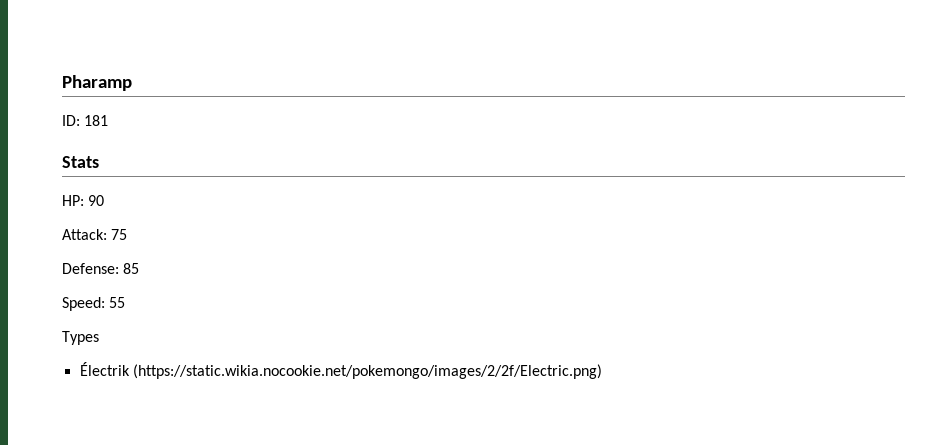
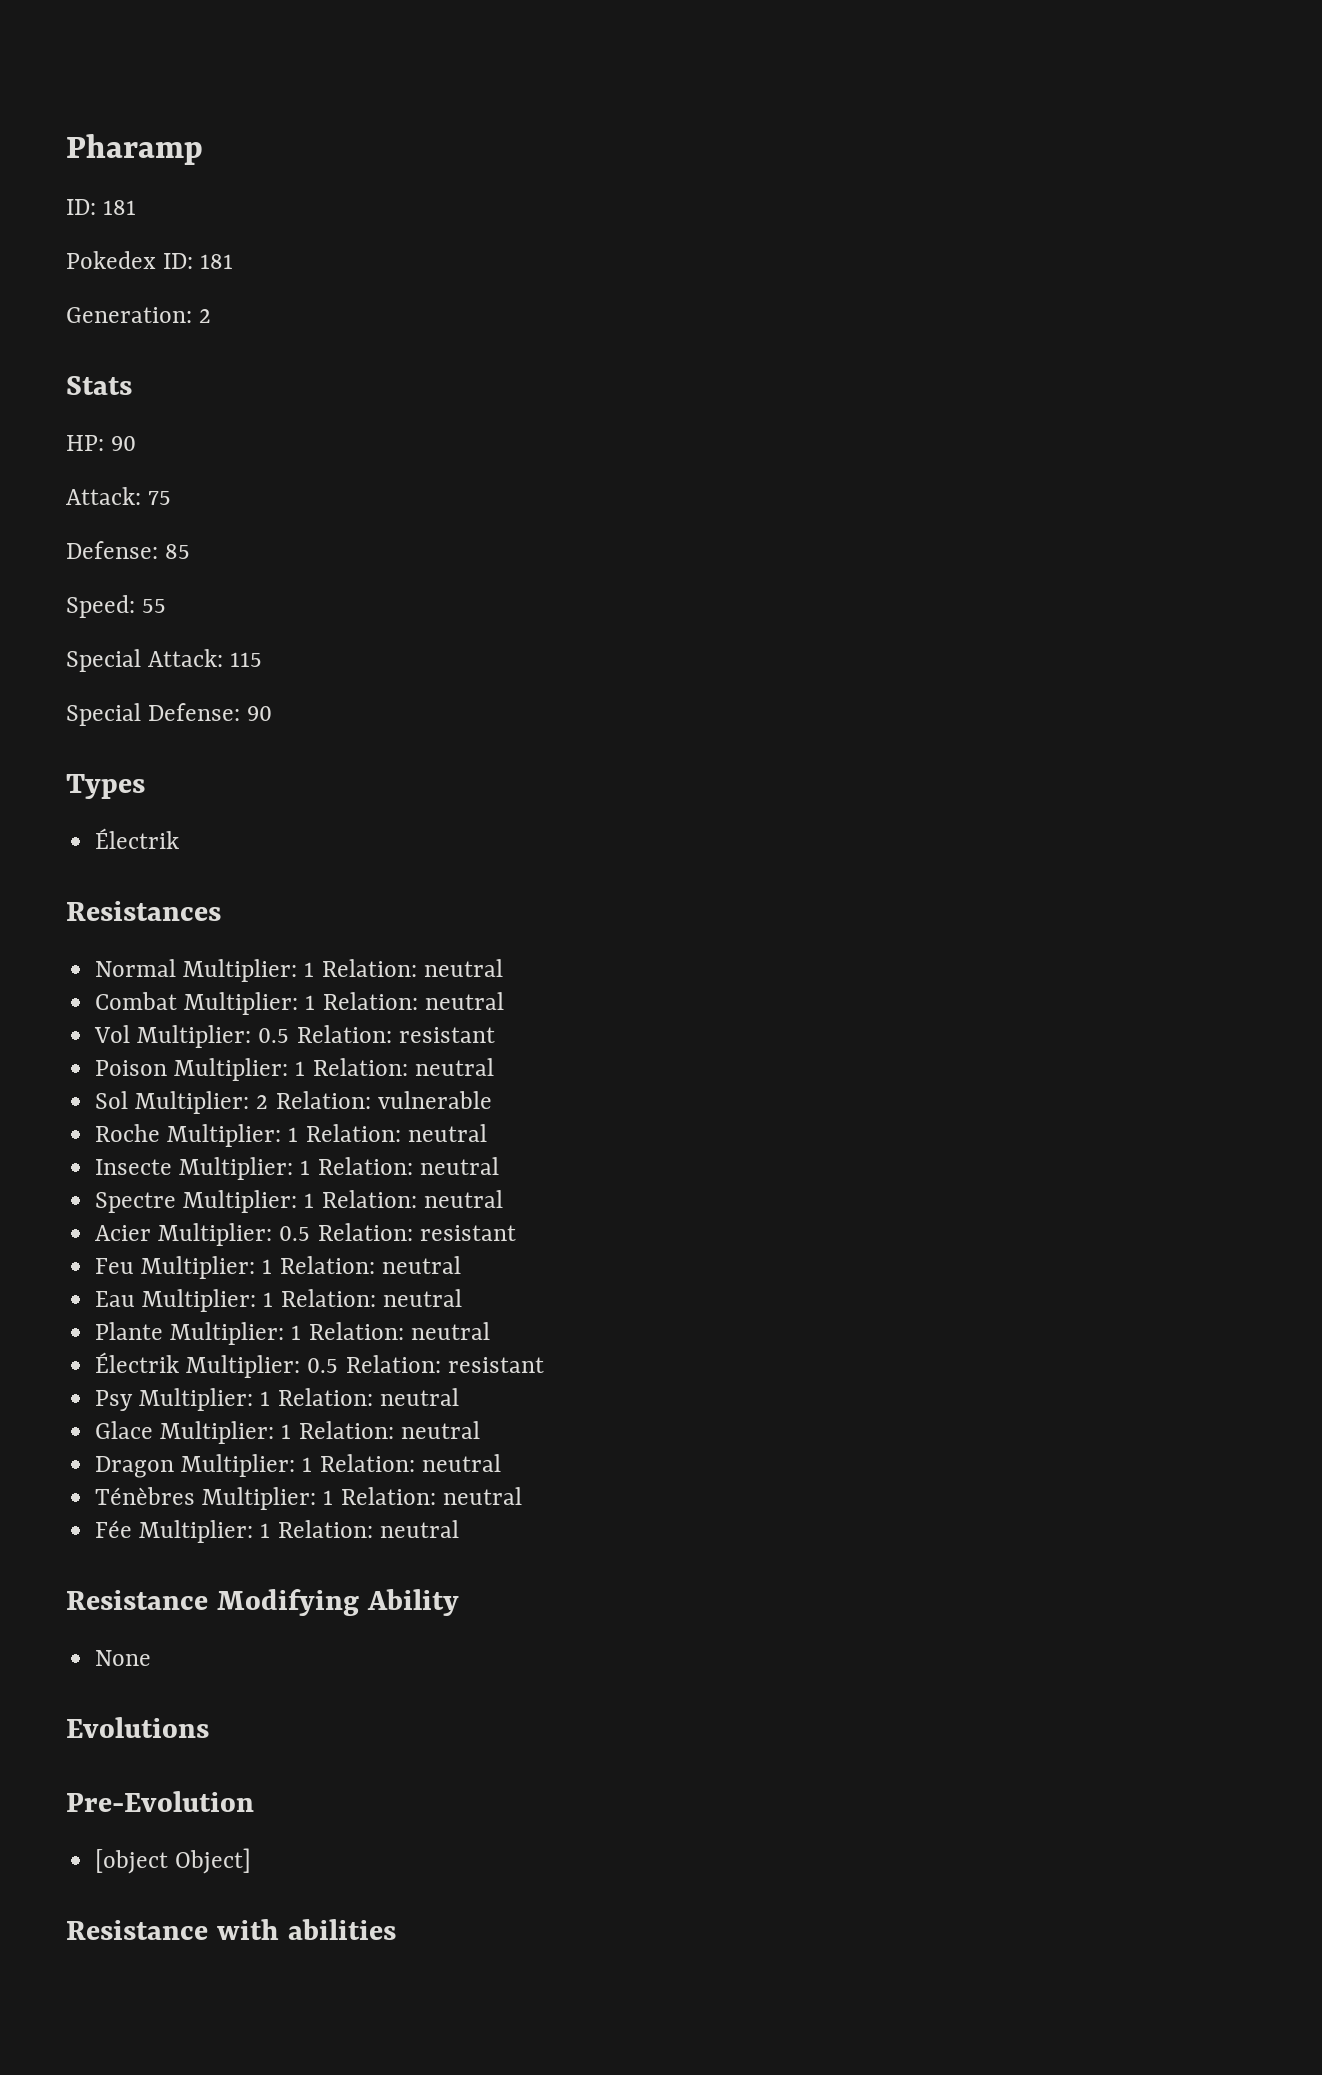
(109, 120) none -> [66,251,234,269] [66,307,212,323] // Pokedex ID: 181 // Generation: 2
[62,331,99,345] [79,362,602,379] Types // Électrik (https://static.wikia.nocookie.net/pokemongo/images/2/2f/Electric.png) -> [66,649,263,672] [66,703,273,726] [66,774,145,799] [95,828,180,849] [66,901,221,921] [95,959,503,982] [95,992,504,1015] [94,1025,495,1048] [95,1058,494,1081] [95,1091,492,1114] [95,1124,487,1147] [95,1157,499,1180] [95,1190,503,1213] [95,1223,516,1246] [95,1256,461,1279] [95,1289,462,1312] [95,1322,490,1345] [95,1352,544,1378] [95,1388,459,1411] [95,1421,480,1444] [95,1454,501,1478] [95,1487,522,1510] [95,1520,459,1543] [66,1589,459,1616] [95,1650,152,1666] [66,1717,209,1738] [66,1791,254,1812] [95,1848,252,1874] [66,1919,396,1940] Special Attack: 115 // Special Defense: 90 // Types // Électrik // Resistances // Normal Multiplier: 1 Relation: neutral // Combat Multiplier: 1 Relation: neutral // Vol Multiplier: 0.5 Relation: resistant // Poison Multiplier: 1 Relation: neutral // Sol Multiplier: 2 Relation: vulnerable // Roche Multiplier: 1 Relation: neutral // Insecte Multiplier: 1 Relation: neutral // Spectre Multiplier: 1 Relation: neutral // Acier Multiplier: 0.5 Relation: resistant // Feu Multiplier: 1 Relation: neutral // Eau Multiplier: 1 Relation: neutral // Plante Multiplier: 1 Relation: neutral // Électrik Multiplier: 0.5 Relation: resistant // Psy Multiplier: 1 Relation: neutral // Glace Multiplier: 1 Relation: neutral // Dragon Multiplier: 1 Relation: neutral // Ténèbres Multiplier: 1 Relation: neutral // Fée Multiplier: 1 Relation: neutral // Resistance Modifying Ability // None // Evolutions // Pre-Evolution // [object Object] // Resistance with abilities

